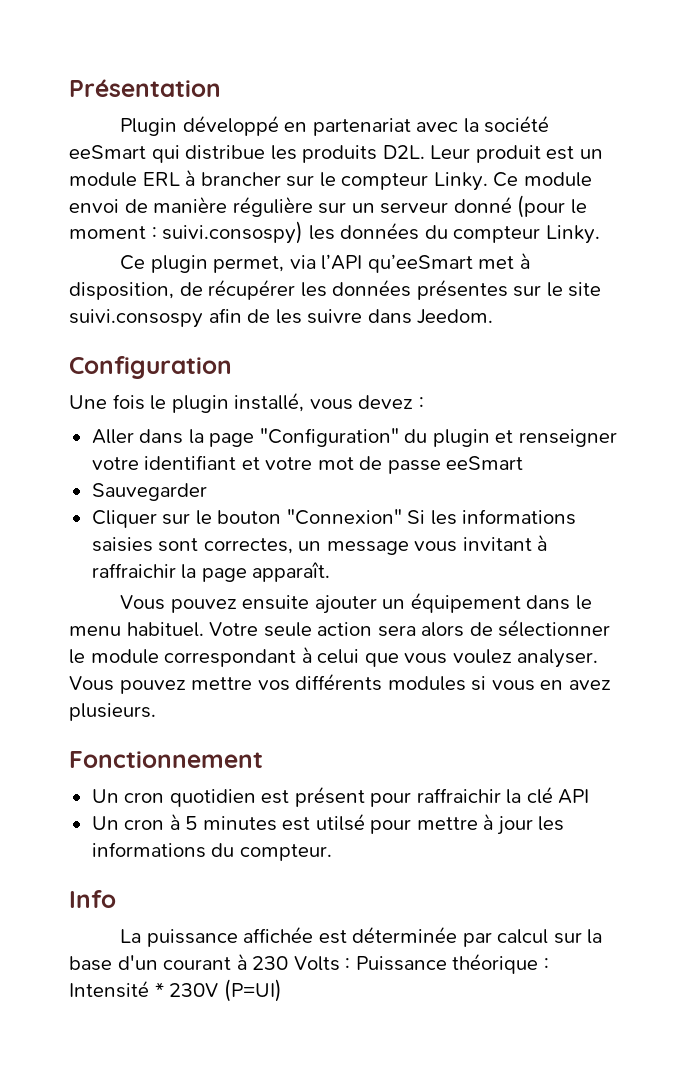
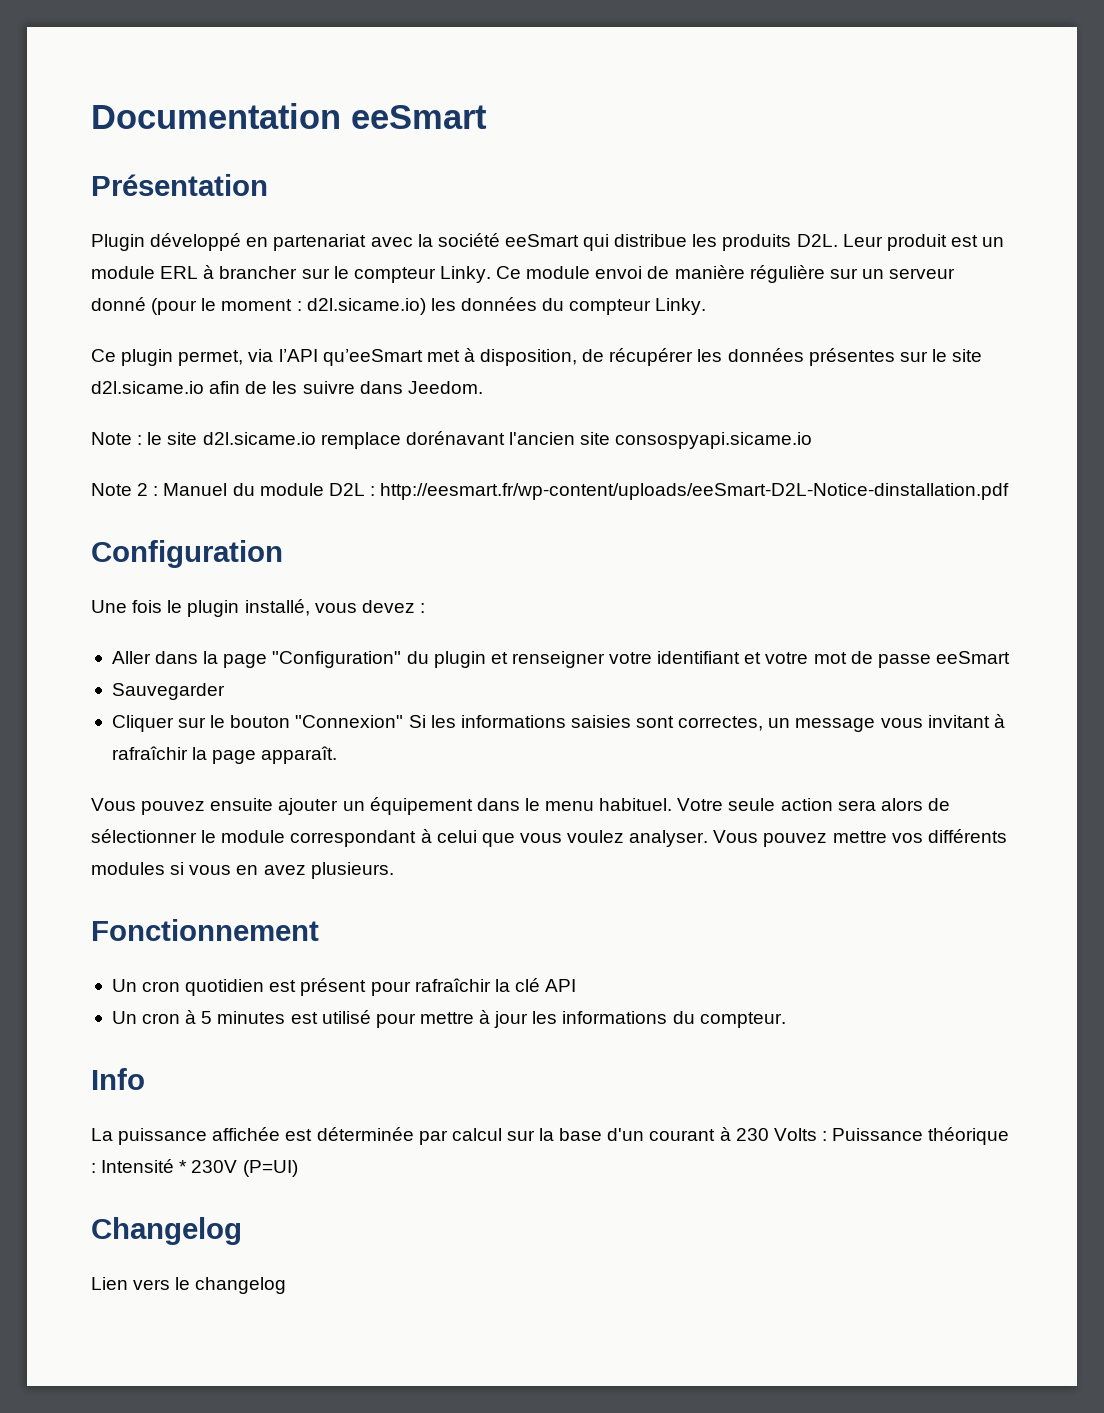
(69, 88) none -> [91,103,487,129] Documentation eeSmart //
[162,221,304,244] suivi.consospy) -> [306,298,426,315] d2l.sicame.io)
[69,309,203,328] suivi.consospy -> [91,381,204,394] d2l.sicame.io
(494, 316) none -> [91,431,813,449] [91,483,1010,500] // Note : le site d2l.sicame.io remplace dorénavant l'ancien site consospyapi.sicame.io // Note 2 : Manuel du module D2L : http://eesmart.fr/wp-content/uploads/eeSmart-D2L-Notice-dinstallation.pdf
[91,563,176,578] raffraichir -> [111,746,188,760] rafraîchir
[416,788,501,803] raffraichir -> [414,978,491,992] rafraîchir
[315,813,365,831] utilsé -> [321,1010,371,1024] utilisé
(282, 990) none -> [91,1217,242,1245] [91,1277,287,1294] // Changelog // Lien vers le changelog

